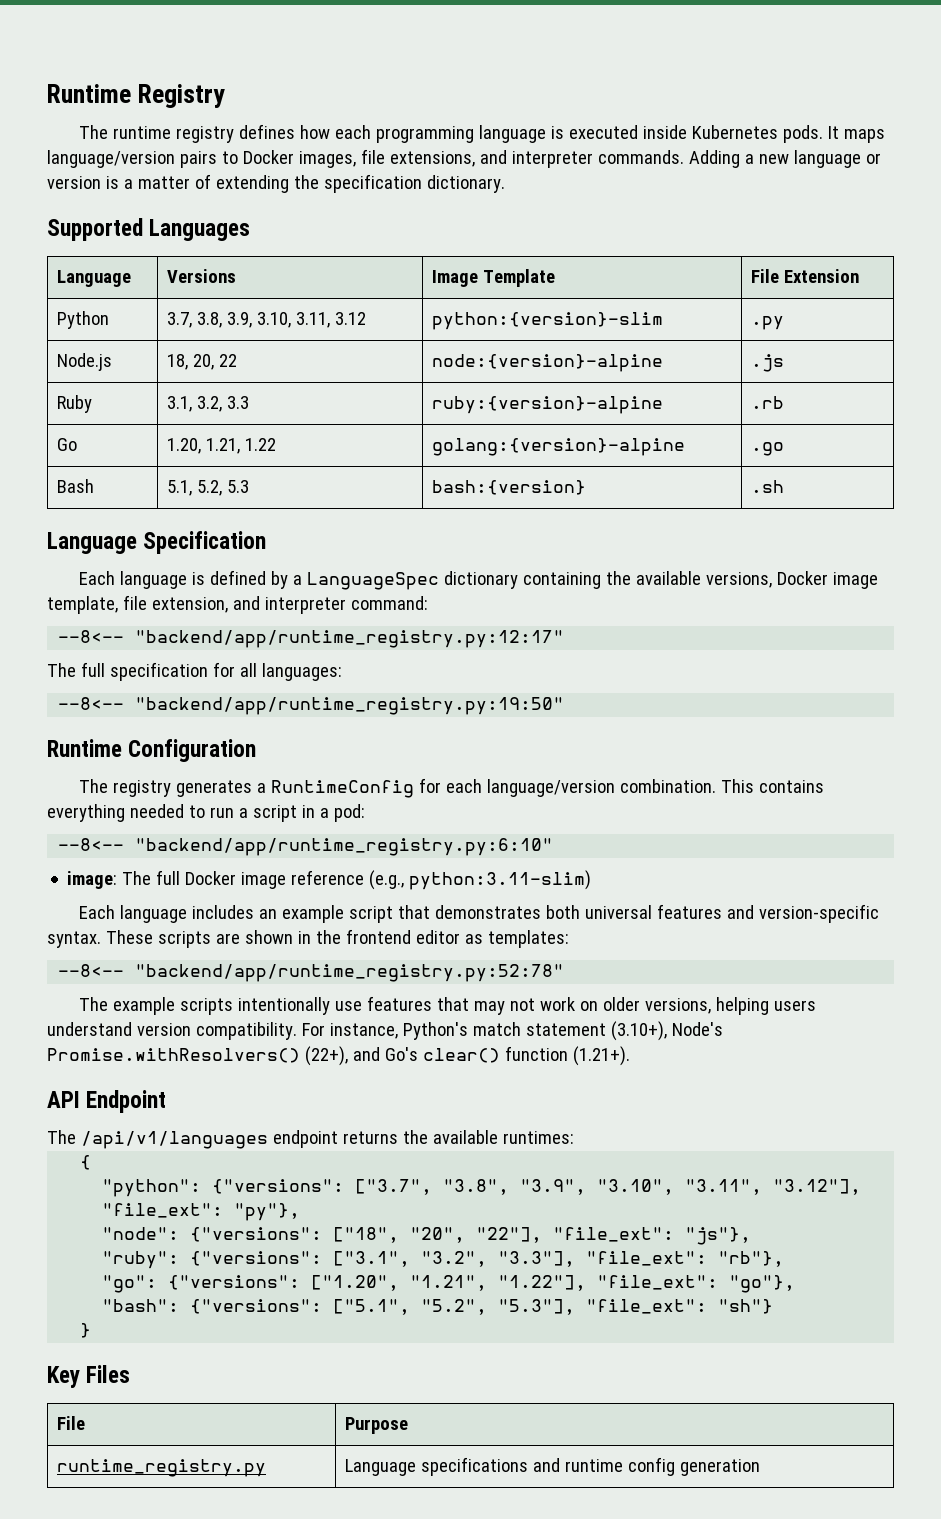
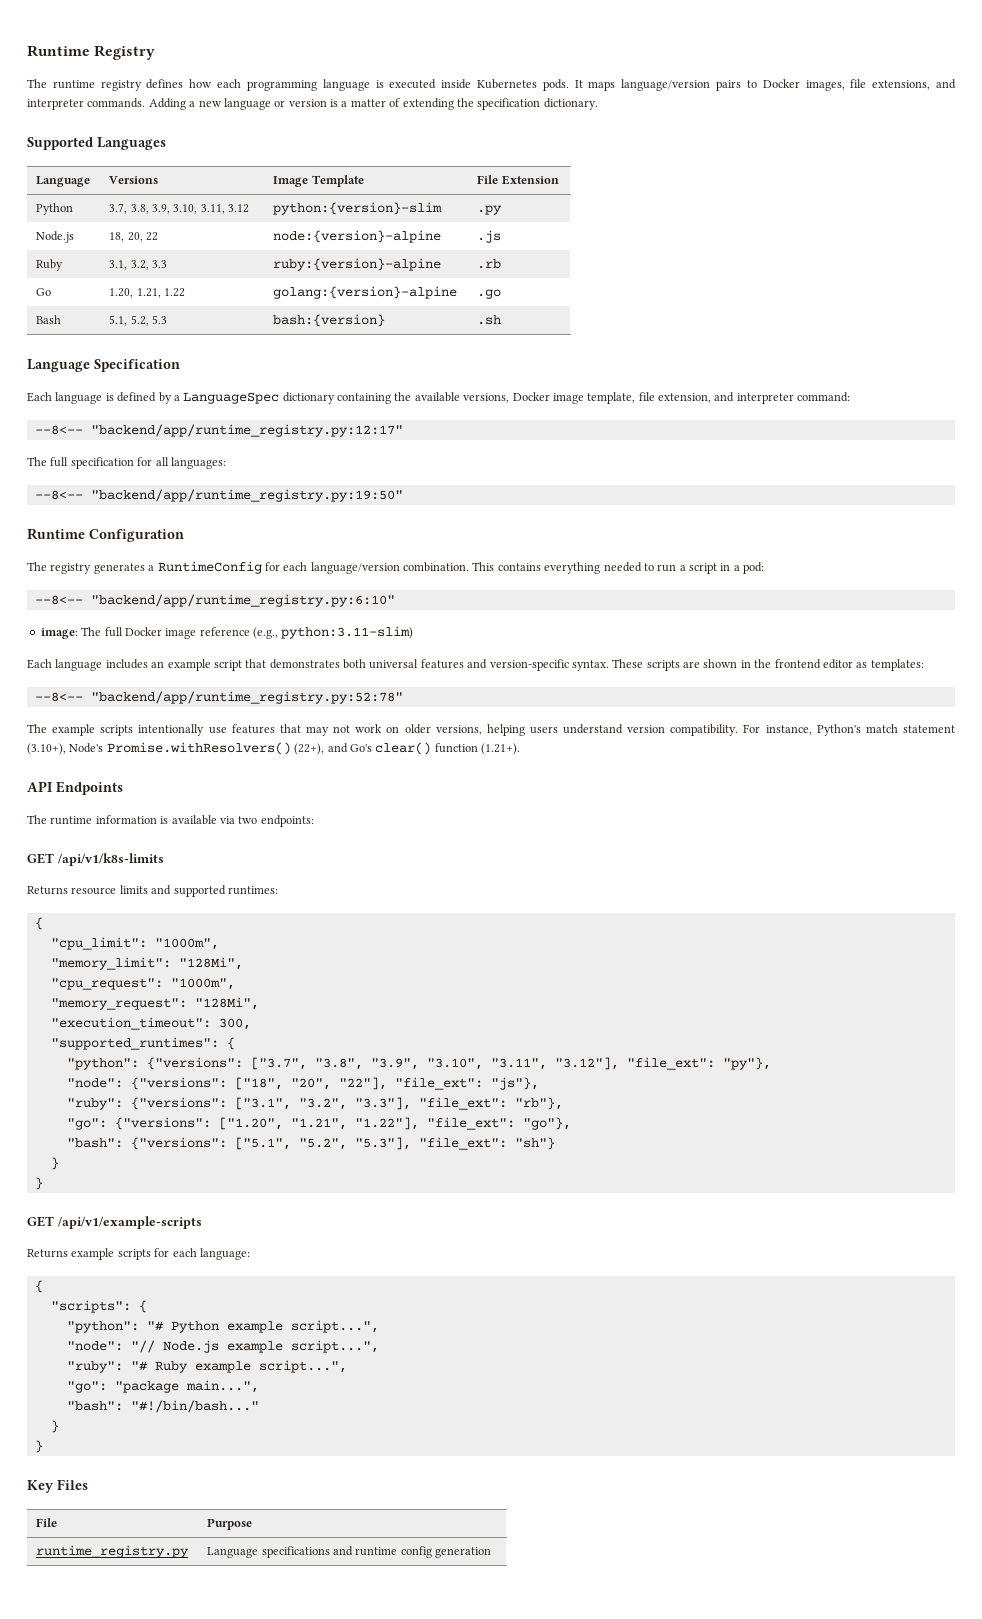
[86,1090,167,1113] [47,1130,574,1149] Endpoint // The /api/v1/languages endpoint returns the available runtimes: // -> [56,781,123,795] [27,815,314,827] [27,853,164,866] [27,885,278,897] [34,917,43,930] [50,937,219,950] [50,957,243,970] [50,978,235,990] [50,997,259,1010] [50,1017,251,1030] [50,1037,219,1050] Endpoints // The runtime information is available via two endpoints: // GET /api/v1/k8s-limits // Returns resource limits and supported runtimes: // { // "cpu_limit": "1000m", // "memory_limit": "128Mi", // "cpu_request": "1000m", // "memory_request": "128Mi", // "execution_timeout": 300, // "supported_runtimes":
(92, 1330) none -> [34,1177,43,1190] [27,1216,202,1229] [27,1248,250,1260] [34,1280,43,1293] [50,1300,147,1313] [66,1320,379,1333] [66,1340,379,1353] [66,1360,347,1373] [66,1380,259,1393] [66,1400,259,1413] [50,1420,59,1433] [34,1440,43,1453] // } // GET /api/v1/example-scripts // Returns example scripts for each language: // { // "scripts": { // "python": "# Python example script...", // "node": "// Node.js example script...", // "ruby": "# Ruby example script...", // "go": "package main...", // "bash": "#!/bin/bash..." // } // }

